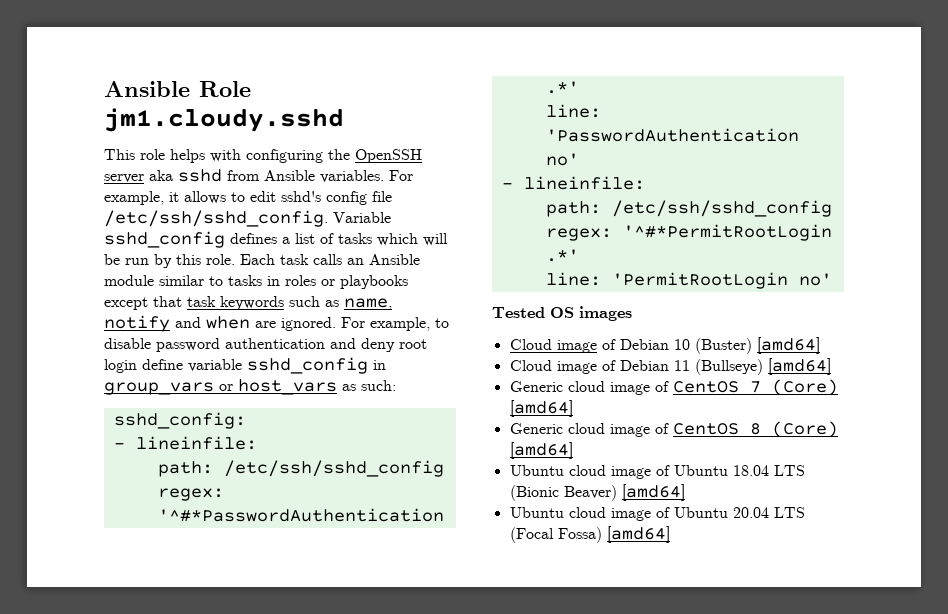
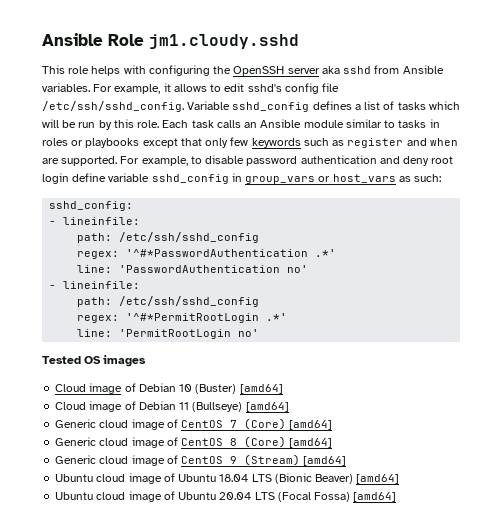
[187,296,216,307] task -> [205,137,249,148] only few
[344,298,392,310] [104,315,170,332] name, notify -> [347,138,404,148] register
[281,317,336,331] ignored. -> [61,156,118,166] supported.
(573, 450) none -> [55,454,347,466] // Generic cloud image of CentOS 9 (Stream) [amd64]

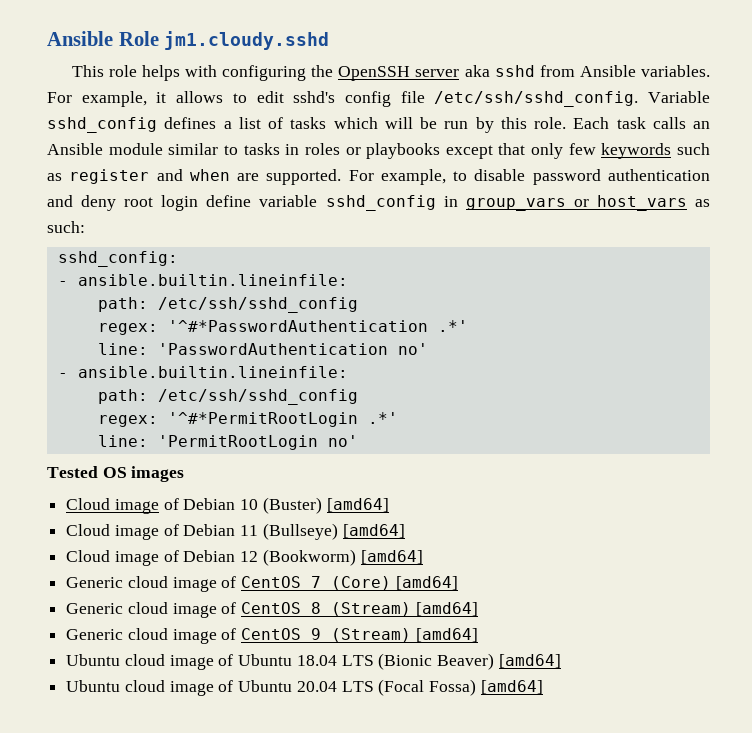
[63,217,141,225] lineinfile: -> [77,274,348,286] ansible.builtin.lineinfile:
[63,281,141,289] lineinfile: -> [77,366,348,378] ansible.builtin.lineinfile:
(289, 407) none -> [66,549,423,566] // Cloud image of Debian 12 (Bookworm) [amd64]
[244,436,287,448] (Core) -> [331,602,412,616] (Stream)

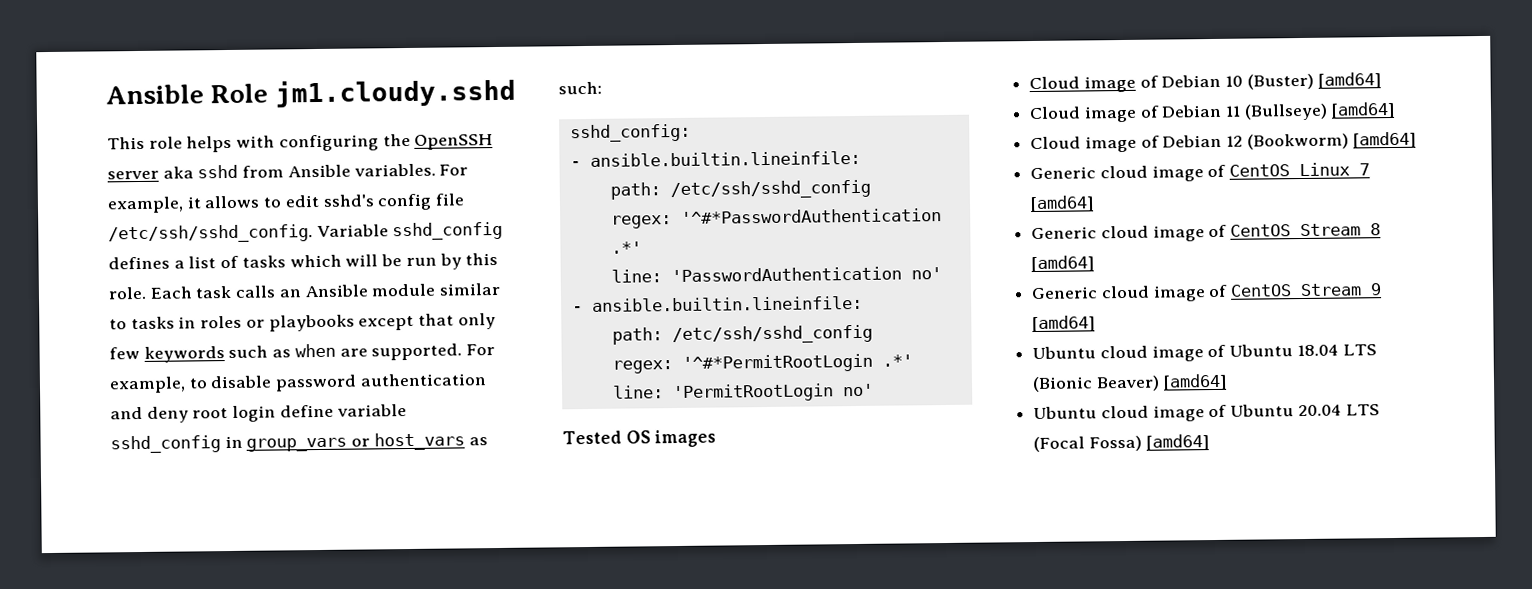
[69,169,183,184] register and -> (292, 353) none
[311,576,458,590] [66,602,478,618] [66,628,412,644] 7 (Core) [amd64] // Generic cloud image of CentOS 8 (Stream) [amd64] // Generic cloud image of CentOS 9 (Stream) -> [1299,162,1371,177] [1030,195,1095,213] [1031,223,1382,242] [1031,255,1095,273] [1031,283,1383,302] Linux 7 [amd64] // Generic cloud image of CentOS Stream 8 [amd64] // Generic cloud image of CentOS Stream 9

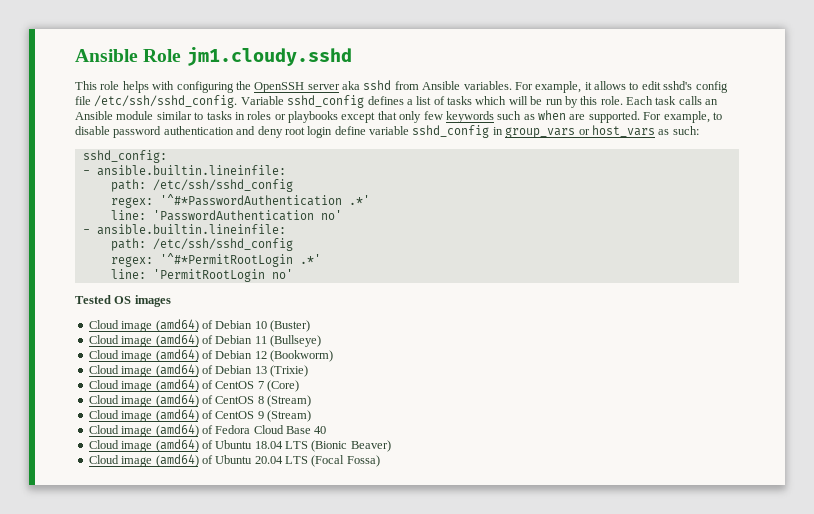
(1136, 84) none -> [155,319,199,332] (amd64)
[1317,72,1381,89] [1029,105,1137,123] [amd64] // Cloud image -> [88,334,199,347] // Cloud image (amd64)
[1330,101,1395,119] [1030,135,1137,153] [amd64] // Cloud image -> [88,349,199,362] // Cloud image (amd64)
[1352,131,1416,149] [1030,162,1371,182] [1030,195,1095,213] [1031,223,1382,242] [1031,255,1095,273] [1031,283,1383,302] [1032,315,1096,333] [1032,345,1204,362] [amd64] // Generic cloud image of CentOS Linux 7 [amd64] // Generic cloud image of CentOS Stream 8 [amd64] // Generic cloud image of CentOS Stream 9 [amd64] // Ubuntu cloud image -> [88,364,308,377] [88,379,299,392] [88,394,311,407] [88,409,311,422] [88,424,327,437] [88,439,199,452] // Cloud image (amd64) of Debian 13 (Trixie) // Cloud image (amd64) of CentOS 7 (Core) // Cloud image (amd64) of CentOS 8 (Stream) // Cloud image (amd64) of CentOS 9 (Stream) // Cloud image (amd64) of Fedora Cloud Base 40 // Cloud image (amd64)
[1162,373,1227,391] [1033,405,1205,422] [amd64] // Ubuntu cloud image -> [88,454,199,467] // Cloud image (amd64)
[1145,434,1209,451] [amd64] -> (380, 461) none

